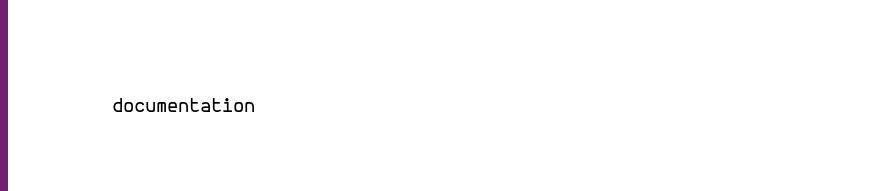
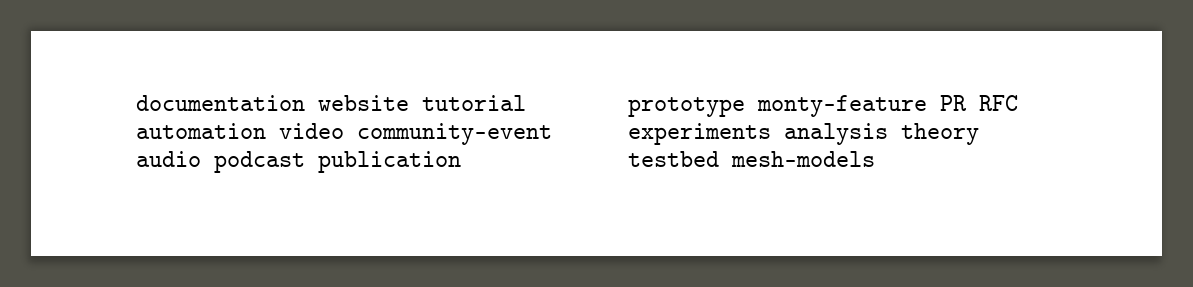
(255, 105) none -> [318,95,526,111] [136,123,552,145] [136,151,461,173] [628,95,1018,117] [628,123,979,145] [628,151,875,167] website tutorial automation video community-event audio podcast publication prototype monty-feature PR RFC experiments analysis theory testbed mesh-models

